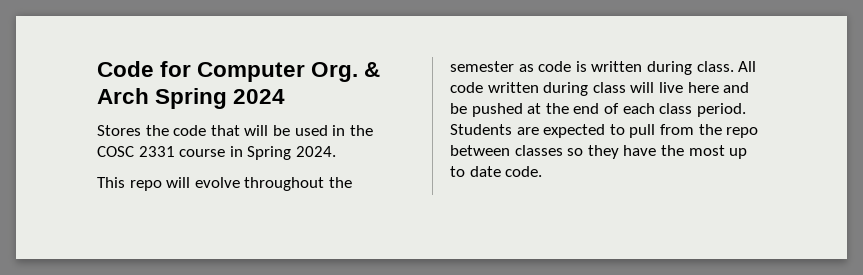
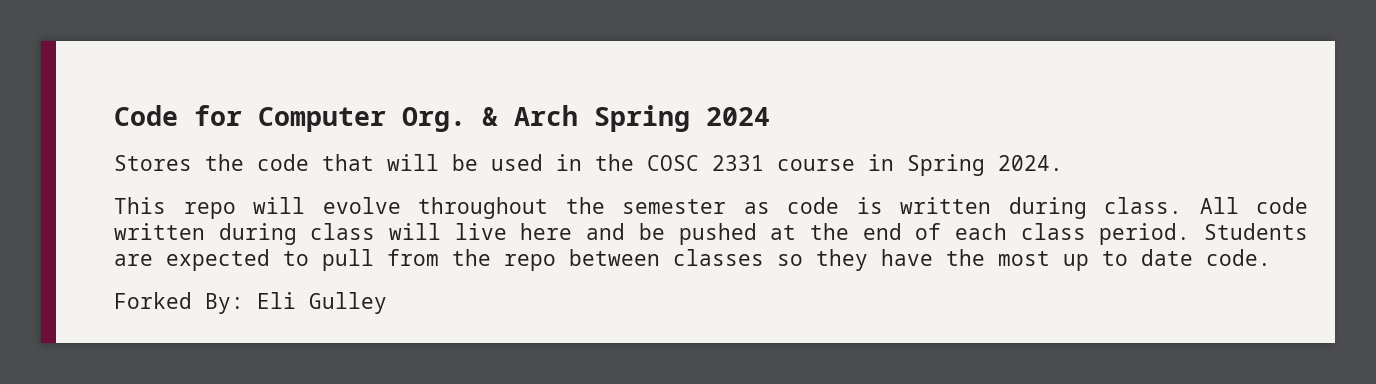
(543, 171) none -> [114,292,387,314] // Forked By: Eli Gulley

